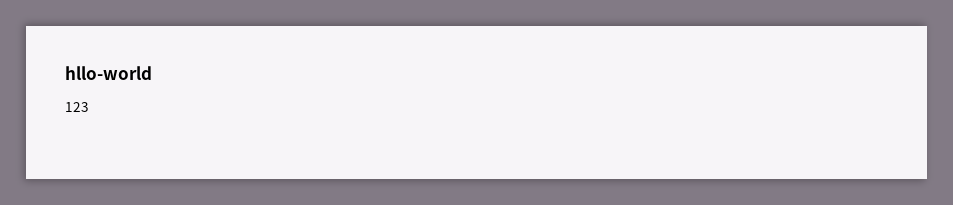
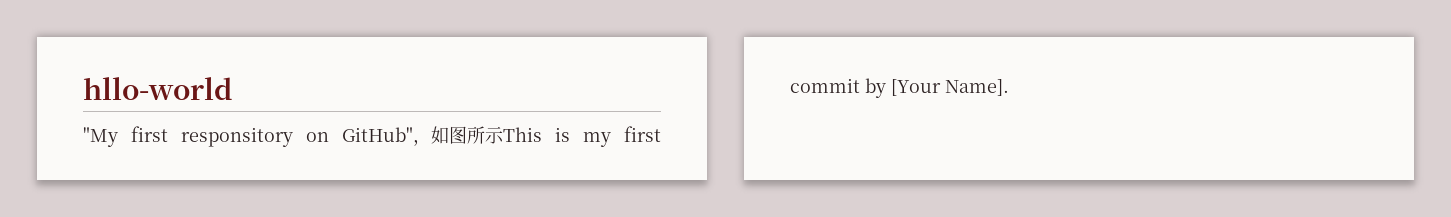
[65,102,89,112] 123 -> [83,126,661,147] [790,78,1009,98] "My first responsitory on GitHub"，如图所示This is my first commit by [Your Name].

